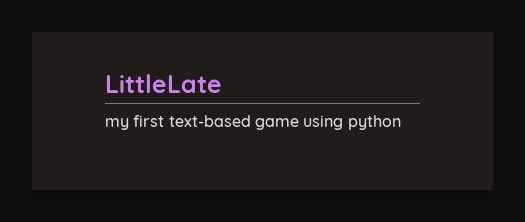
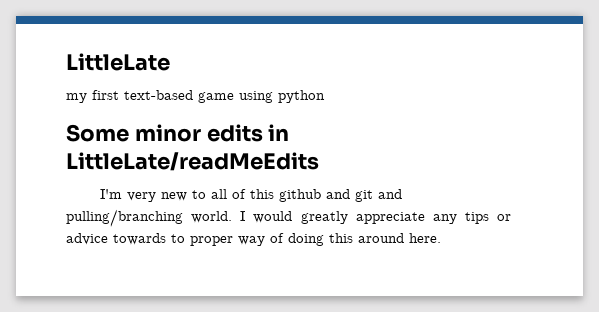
(401, 122) none -> [66,124,290,142] [66,152,319,171] [99,189,402,202] [66,209,511,227] [66,233,441,246] // Some minor edits in LittleLate/readMeEdits // I'm very new to all of this github and git and pulling/branching world. I would greatly appreciate any tips or advice towards to proper way of doing this around here.

